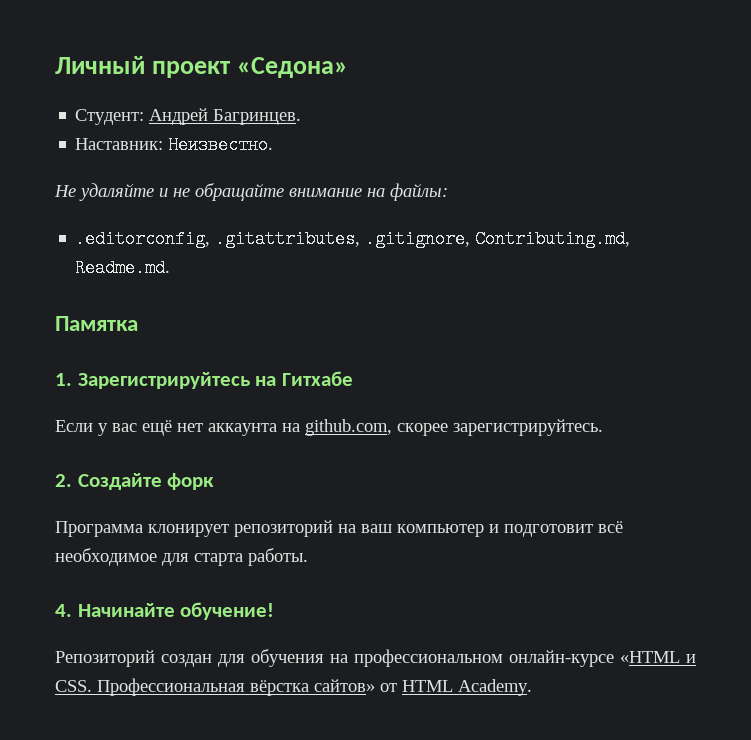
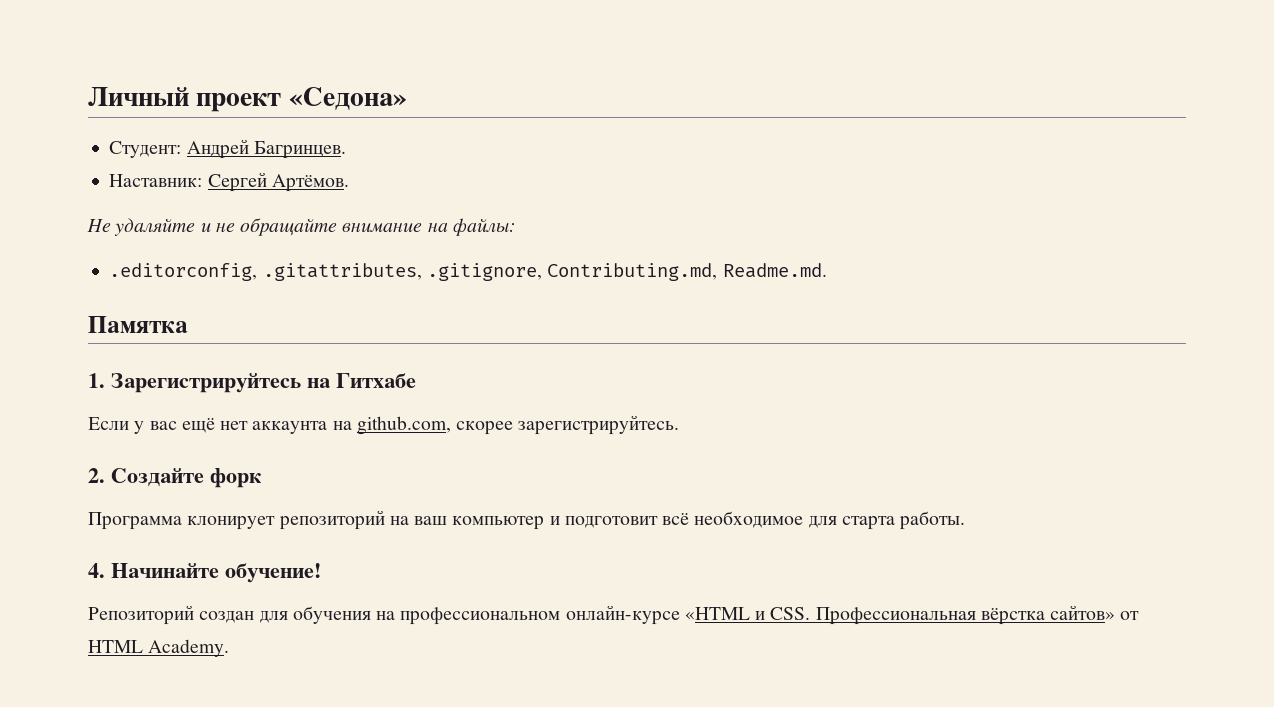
[168,137,274,154] Неизвестно. -> [207,172,349,192] Сергей Артёмов.

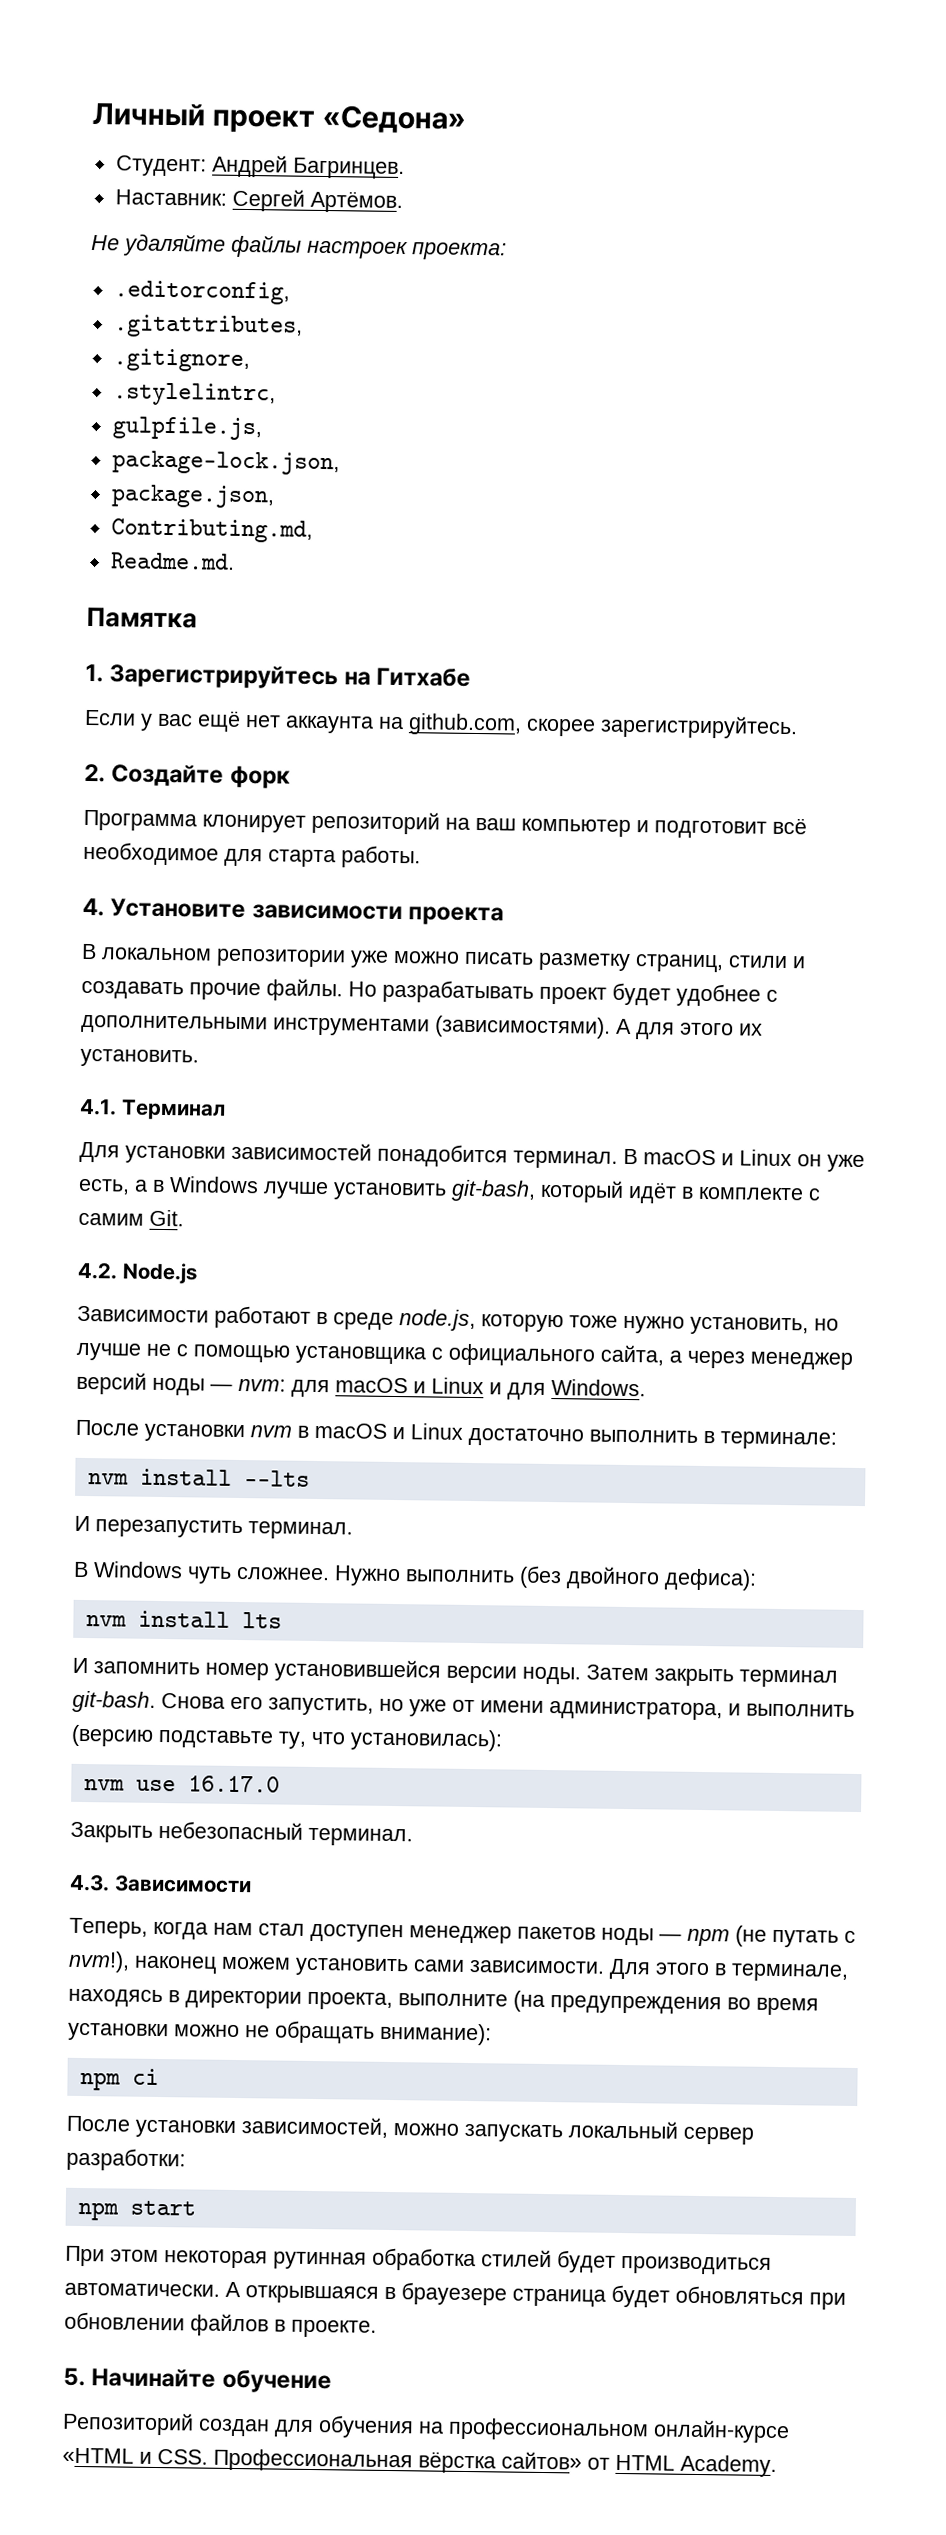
[200,218,516,236] и не обращайте внимание на файлы: -> [231,234,507,261] файлы настроек проекта:
(258, 272) none -> (290, 292) //
(422, 272) none -> (303, 326) //
(542, 272) none -> [112,382,276,407] [111,416,262,441] [111,450,340,476] [110,484,275,509] // .stylelintrc, // gulpfile.js, // package-lock.json, // package.json, //
(718, 272) none -> (313, 530) //
[111,563,321,583] Начинайте обучение! -> [110,898,505,926] [81,943,806,973] [81,978,778,1007] [81,1014,763,1040] [80,1048,199,1068] [79,1098,226,1121] [79,1141,865,1173] [78,1176,821,1204] [78,1209,184,1227] [77,1261,198,1285] [77,1305,839,1336] [76,1342,853,1370] [76,1371,646,1400] [75,1419,837,1450] [87,1468,310,1487] [74,1515,353,1540] [73,1561,757,1591] [85,1610,282,1629] [72,1657,838,1688] [72,1690,855,1721] [71,1724,503,1752] [83,1775,280,1793] [70,1820,413,1847] [69,1873,252,1894] [69,1917,856,1948] [68,1950,849,1982] [68,1988,819,2016] [67,2020,492,2046] [79,2068,159,2091] [66,2115,754,2145] [66,2147,186,2172] [77,2200,196,2221] [65,2245,772,2275] [64,2281,846,2310] [64,2311,377,2338] [63,2367,332,2394] Установите зависимости проекта // В локальном репозитории уже можно писать разметку страниц, стили и создавать прочие файлы. Но разрабатывать проект будет удобнее с дополнительными инструментами (зависимостями). А для этого их установить. // 4.1. Терминал // Для установки зависимостей понадобится терминал. В macOS и Linux он уже есть, а в Windows лучше установить git-bash, который идёт в комплекте с самим Git. // 4.2. Node.js // Зависимости работают в среде node.js, которую тоже нужно установить, но лучше не с помощью установщика с официального сайта, а через менеджер версий ноды — nvm: для macOS и Linux и для Windows. // После установки nvm в macOS и Linux достаточно выполнить в терминале: // nvm install --lts // И перезапустить терминал. // В Windows чуть сложнее. Нужно выполнить (без двойного дефиса): // nvm install lts // И запомнить номер установившейся версии ноды. Затем закрыть терминал git-bash. Снова его запустить, но уже от имени администратора, и выполнить (версию подставьте ту, что установилась): // nvm use 16.17.0 // Закрыть небезопасный терминал. // 4.3. Зависимости // Теперь, когда нам стал доступен менеджер пакетов ноды — npm (не путать с nvm!), наконец можем установить сами зависимости. Для этого в терминале, находясь в директории проекта, выполните (на предупреждения во время установки можно не обращать внимание): // npm ci // После установки зависимостей, можно запускать локальный сервер разработки: // npm start // При этом некоторая рутинная обработка стилей будет производиться автоматически. А открывшаяся в брауезере страница будет обновляться при обновлении файлов в проекте. // 5. Начинайте обучение

